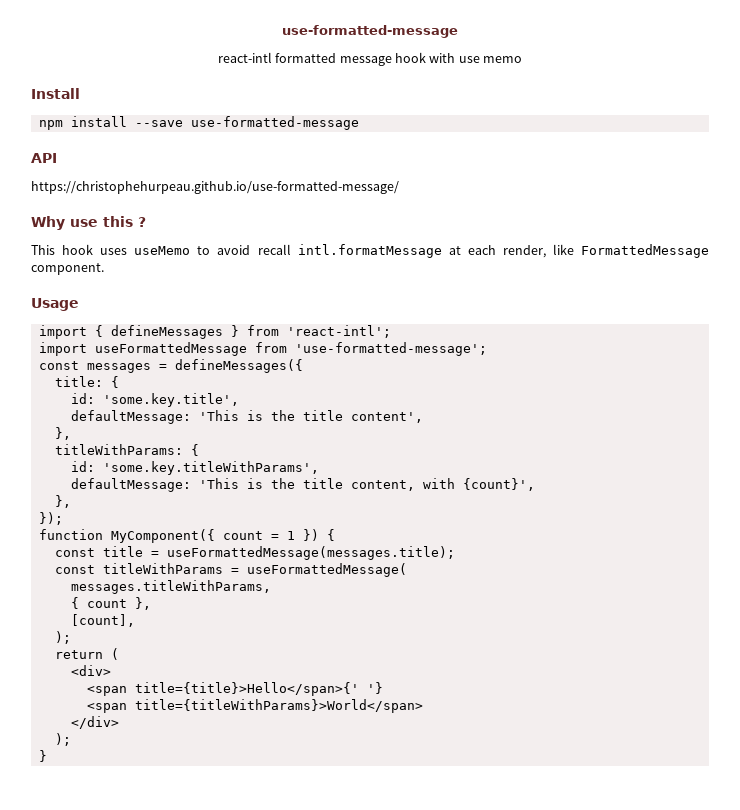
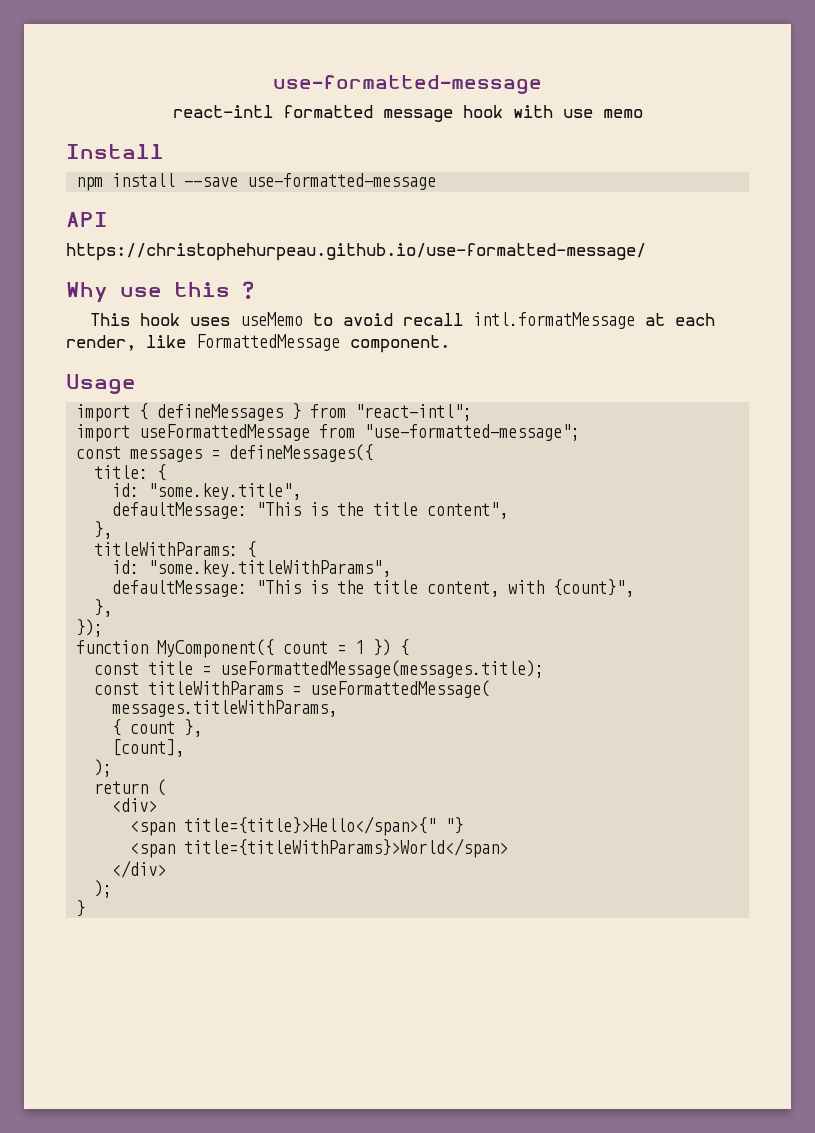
[286,325,391,338] 'react-intl'; -> [355,404,473,421] "react-intl";
[294,342,487,356] 'use-formatted-message'; -> [364,424,581,441] "use-formatted-message";
[102,393,239,407] [70,410,423,424] 'some.key.title', // defaultMessage: 'This is the title content', -> [148,483,302,500] [112,502,509,519] "some.key.title", // defaultMessage: "This is the title content",
[102,461,319,475] [70,478,239,492] 'some.key.titleWithParams', // defaultMessage: 'This -> [148,560,392,577] [112,580,302,597] "some.key.titleWithParams", // defaultMessage: "This
[462,478,535,491] {count}', -> [553,579,635,597] {count}",
[134,682,383,696] title={title}>Hello</span>{' '} -> [184,816,464,836] title={title}>Hello</span>{" "}

